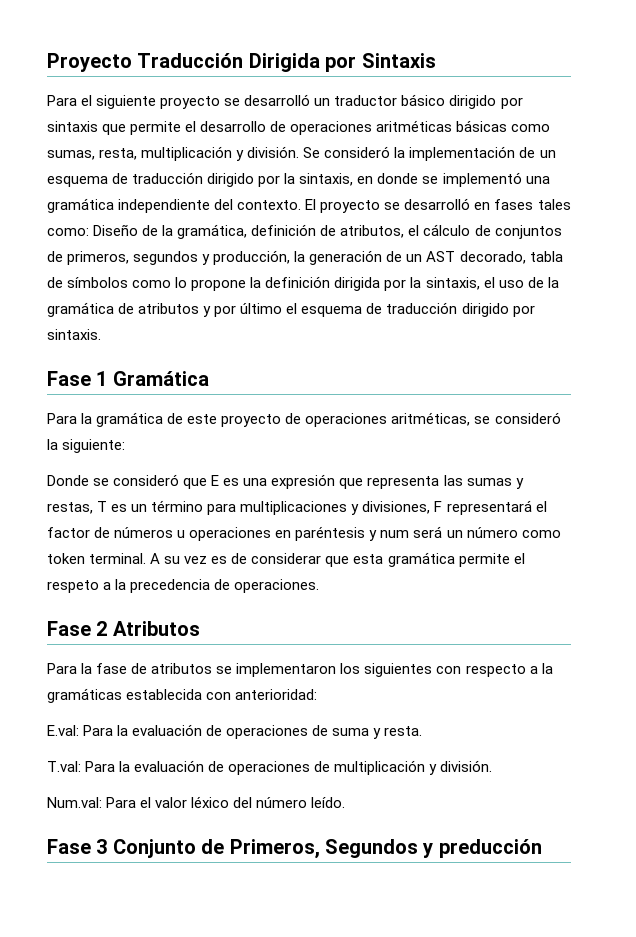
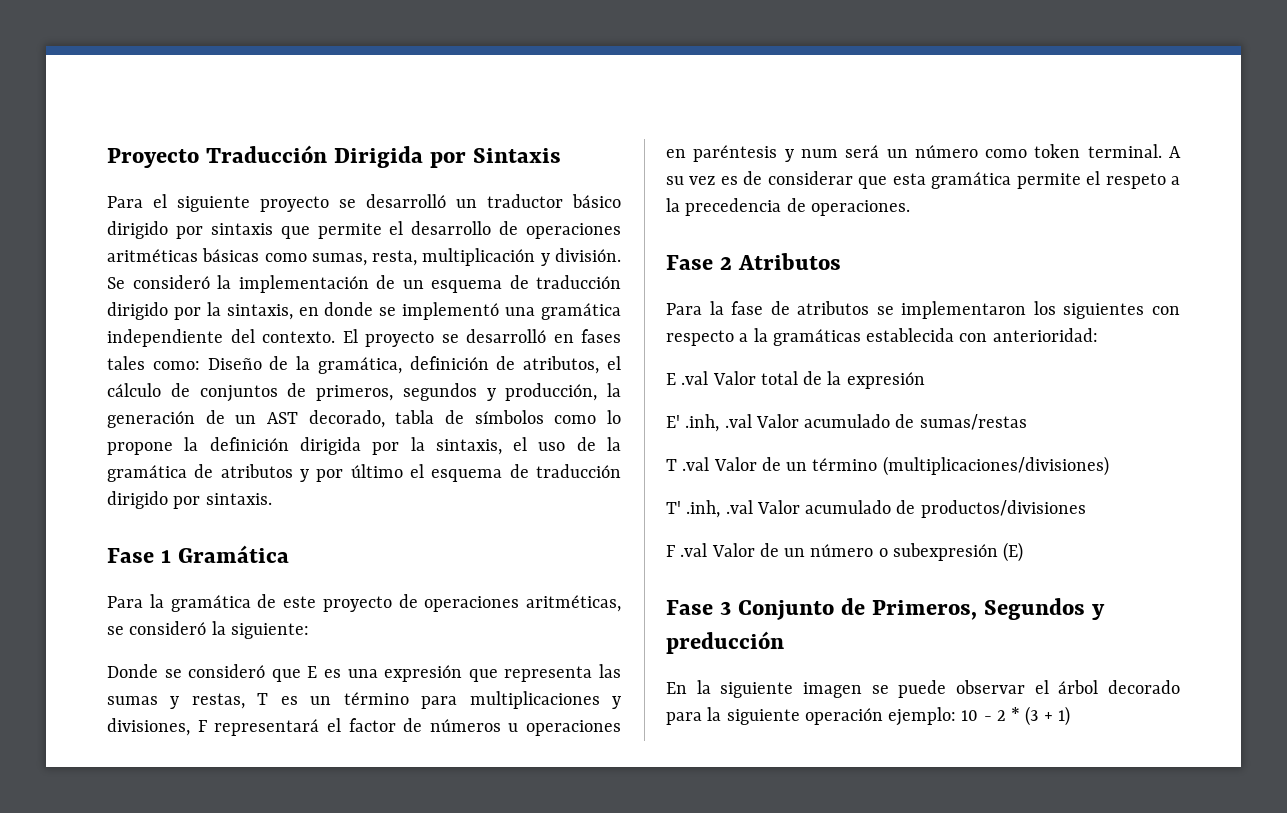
[47,724,423,739] [47,760,493,775] [47,796,346,808] E.val: Para la evaluación de operaciones de suma y resta. // T.val: Para la evaluación de operaciones de multiplicación y división. // Num.val: Para el valor léxico del número leído. -> [666,371,925,389] [666,414,1027,432] [666,456,1109,476] [666,500,1086,518] [666,542,1024,562] E .val Valor total de la expresión // E' .inh, .val Valor acumulado de sumas/restas // T .val Valor de un término (multiplicaciones/divisiones) // T' .inh, .val Valor acumulado de productos/divisiones // F .val Valor de un número o subexpresión (E)
(542, 848) none -> [666,680,1180,698] [666,706,1070,726] // En la siguiente imagen se puede observar el árbol decorado para la siguiente operación ejemplo: 10 - 2 * (3 + 1)

